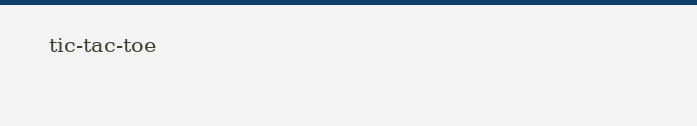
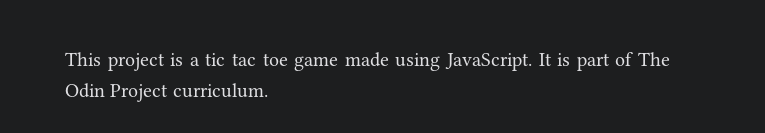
[49,38,156,52] tic-tac-toe -> [65,52,671,71] [65,83,268,102] This project is a tic tac toe game made using JavaScript. It is part of The Odin Project curriculum.

